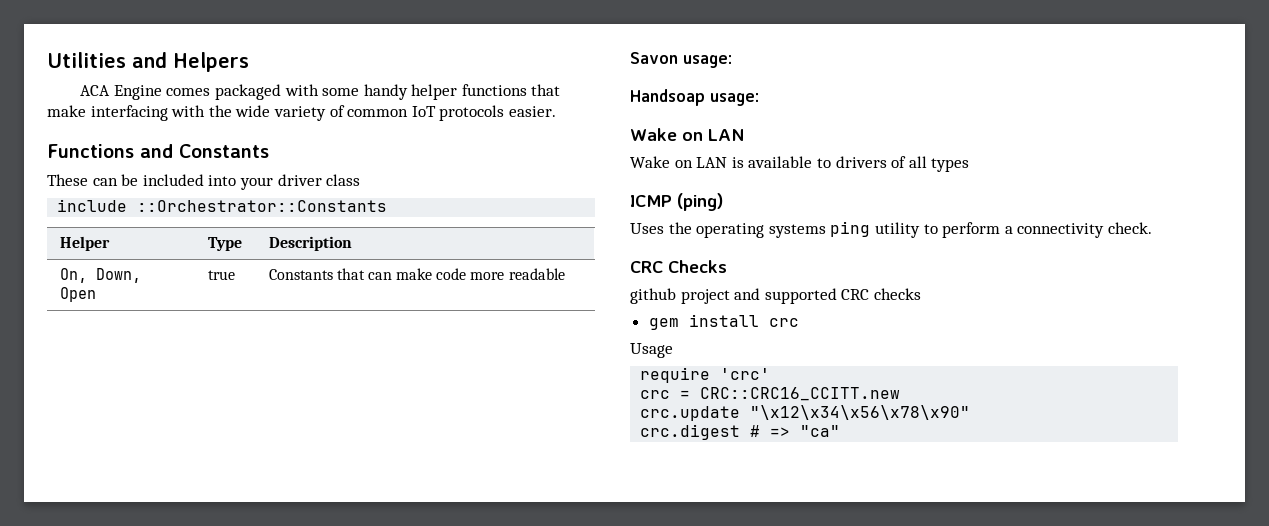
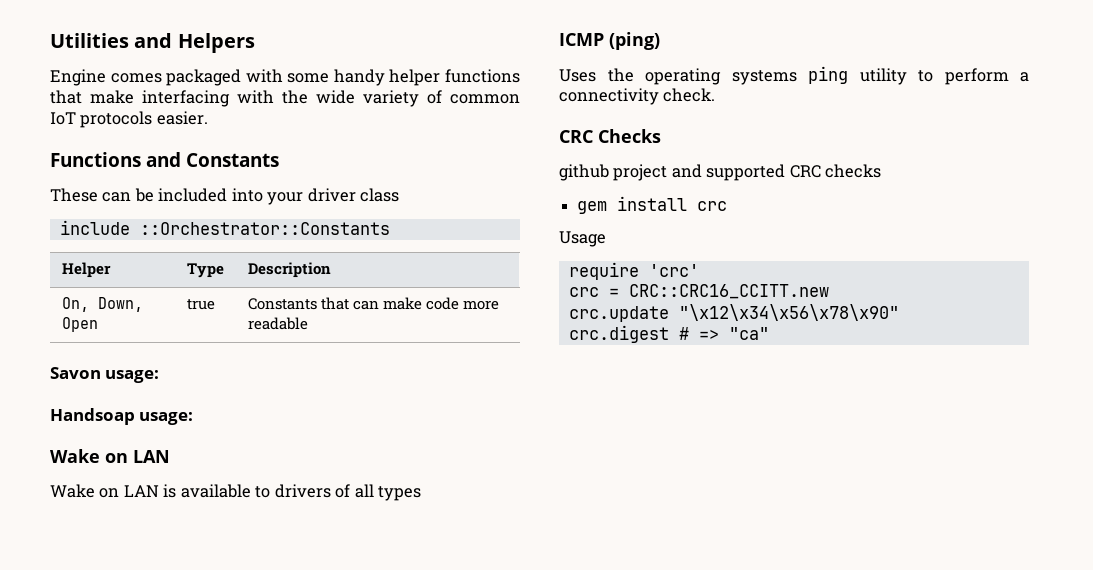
[80,85,111,96] ACA -> (255, 43) none

